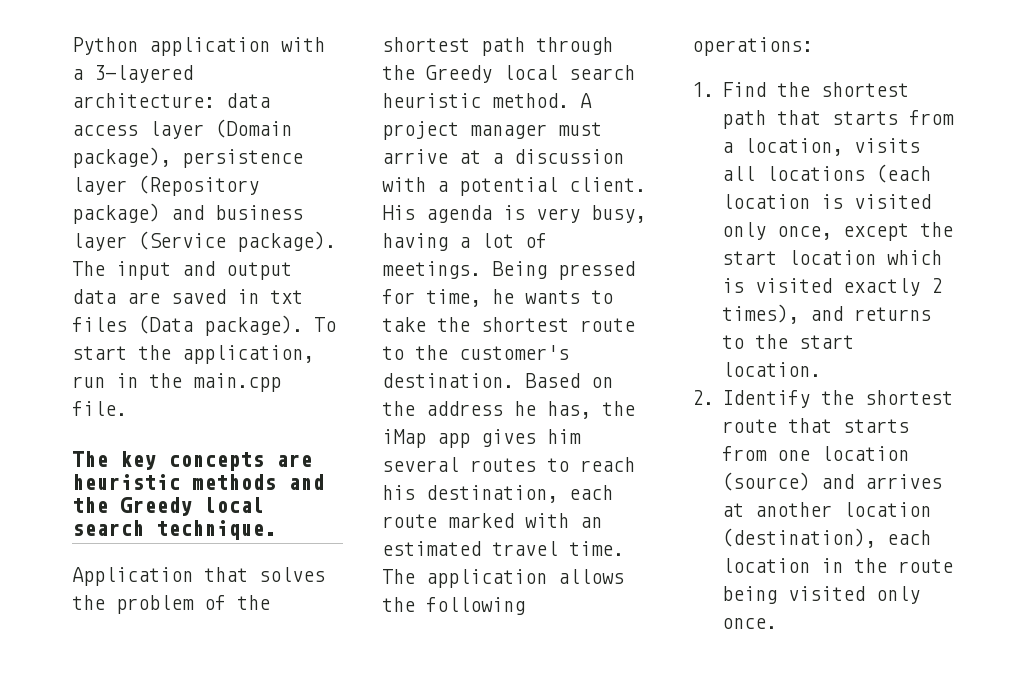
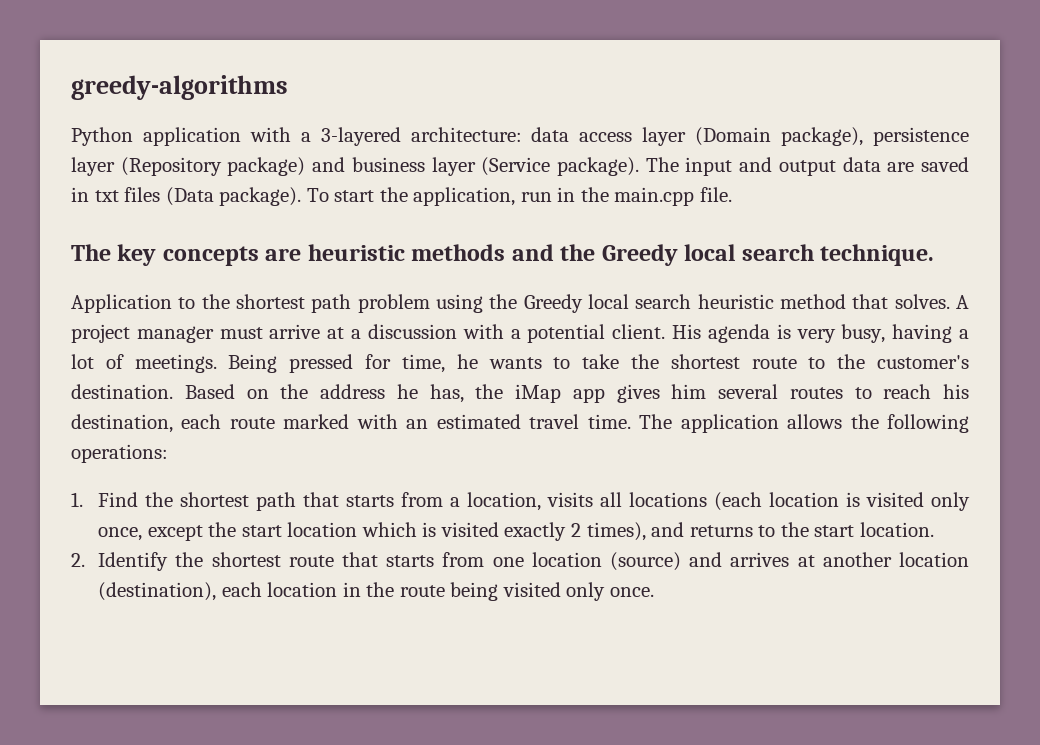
(72, 46) none -> [71,75,288,100] greedy-algorithms //
[204,567,325,582] [72,595,270,614] [382,37,613,56] that solves the problem of the shortest path through -> [178,294,483,313] to the shortest path problem using
[492,93,569,108] method. -> [780,294,950,309] method that solves.

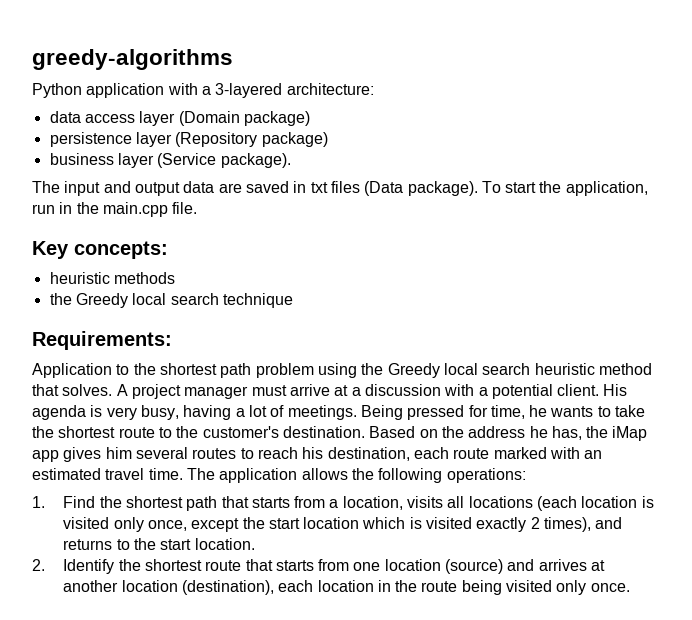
(522, 134) none -> (374, 89) //
[781,127,864,146] package), -> [243,111,310,126] package) //
[312,157,346,172] and -> (328, 139) //
(639, 166) none -> (291, 160) //
[71,244,302,266] The key concepts are -> [32,241,168,259] Key concepts: //
[511,244,935,266] and the Greedy local search technique. -> [49,293,293,308] [32,331,172,350] // the Greedy local search technique // Requirements:

